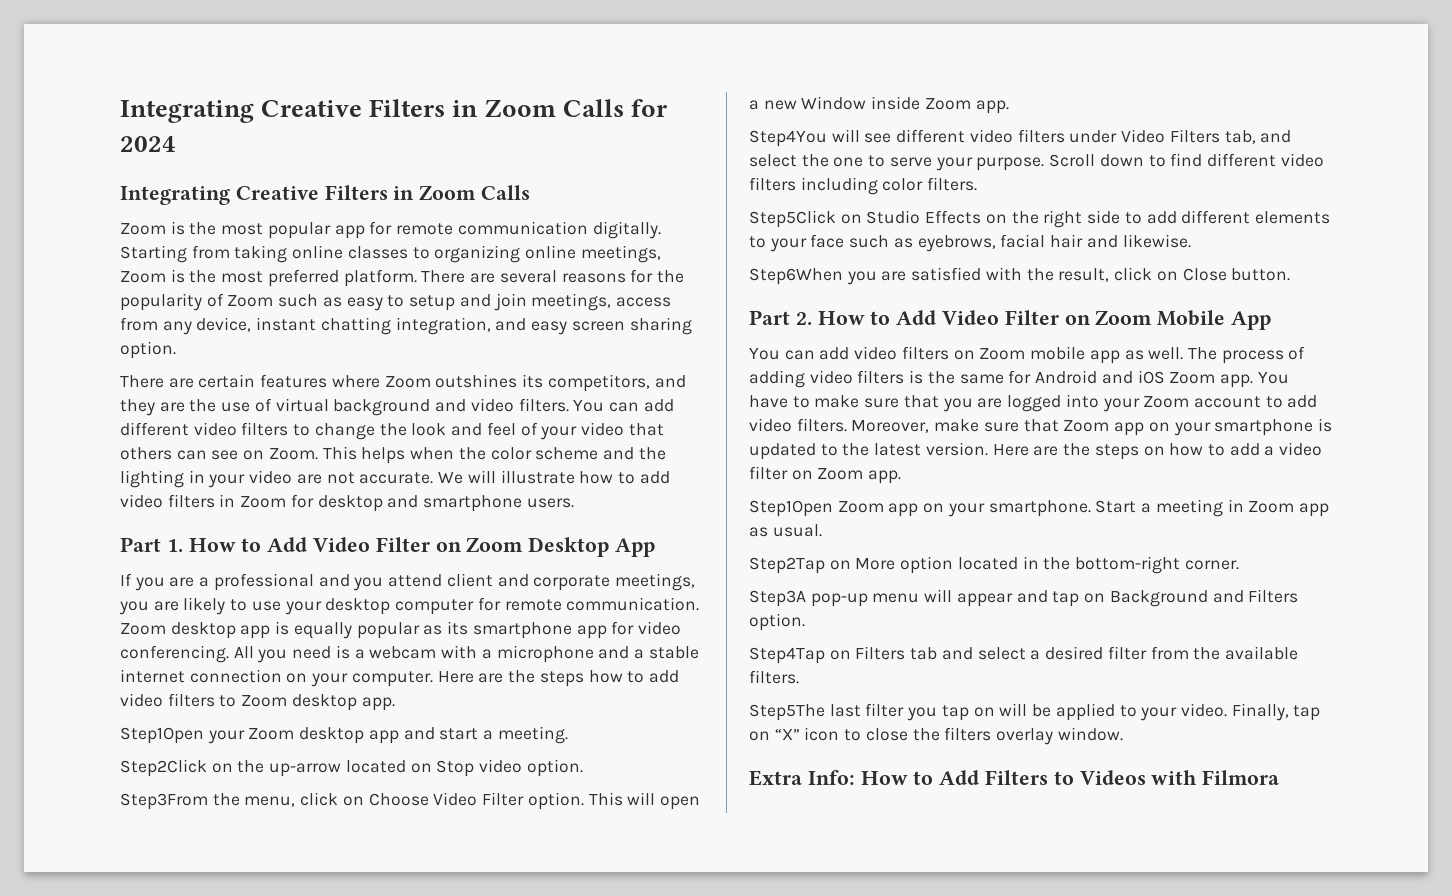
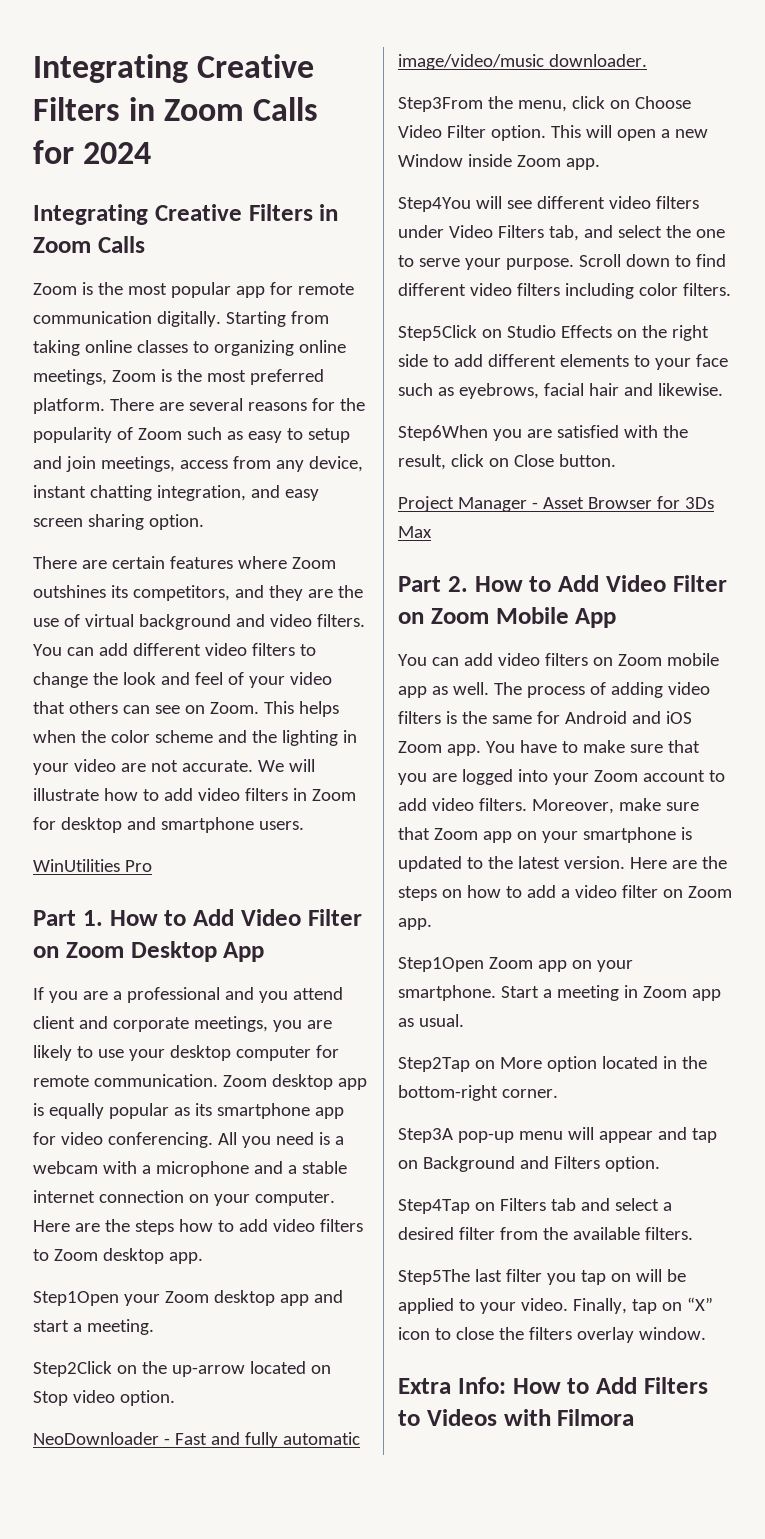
(574, 503) none -> [33,859,152,872] // WinUtilities Pro
(583, 768) none -> [33,1432,360,1448] [398,54,647,70] // NeoDownloader - Fast and fully automatic image/video/music downloader.
(1291, 274) none -> [398,496,714,512] [398,526,432,538] // Project Manager - Asset Browser for 3Ds Max

